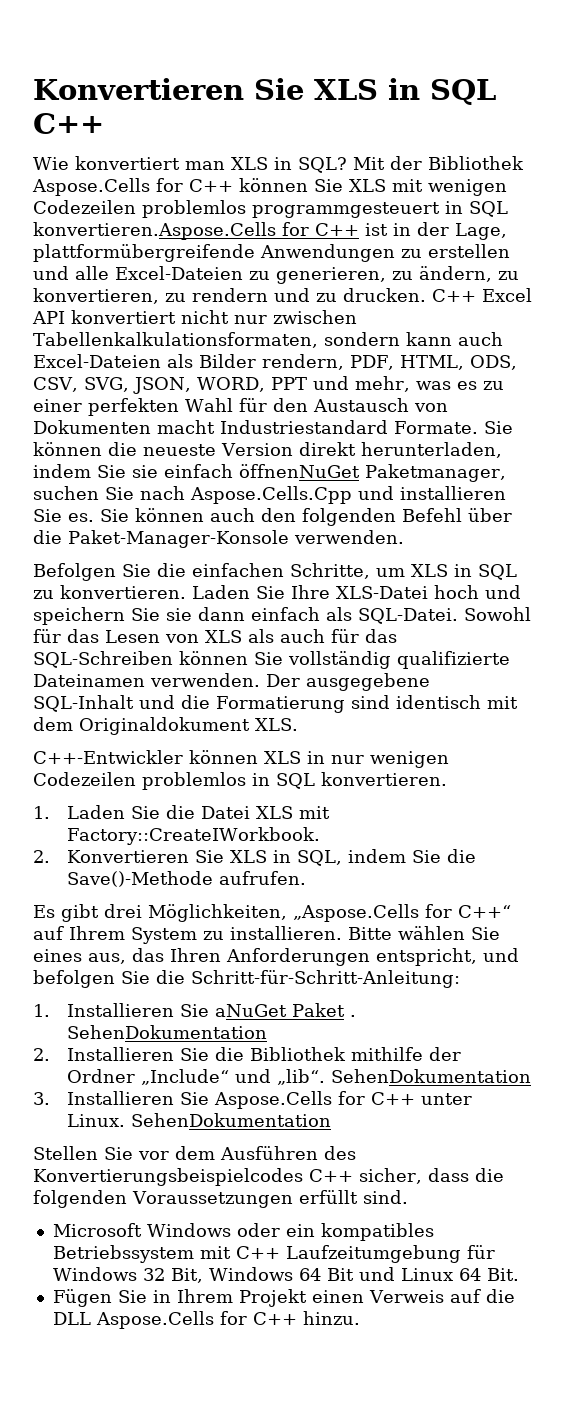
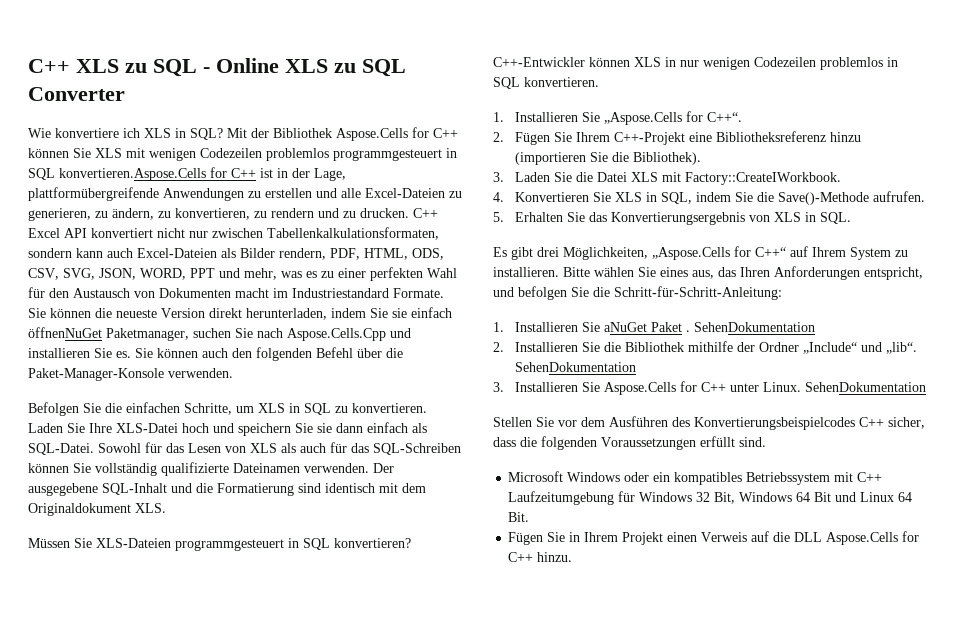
[33,78,496,105] [33,113,104,134] Konvertieren Sie XLS in SQL C++ -> [28,58,406,77] [28,87,125,101] C++ XLS zu SQL - Online XLS zu SQL Converter
[75,156,225,170] konvertiert man -> [55,128,140,138] konvertiere ich
(215, 427) none -> [273,288,288,298] im
(298, 724) none -> [28,538,411,551] Müssen Sie XLS-Dateien programmgesteuert in SQL konvertieren?
(50, 812) none -> [514,111,742,125] [493,131,861,145] [514,152,701,165] [493,172,504,182] Installieren Sie „Aspose.Cells for C++“. // 2. Fügen Sie Ihrem C++-Projekt eine Bibliotheksreferenz hinzu (importieren Sie die Bibliothek). // 3.
[33,850,50,863] 2. -> [493,192,504,202] 4.
(306, 878) none -> [493,212,851,225] // 5. Erhalten Sie das Konvertierungsergebnis von XLS in SQL.

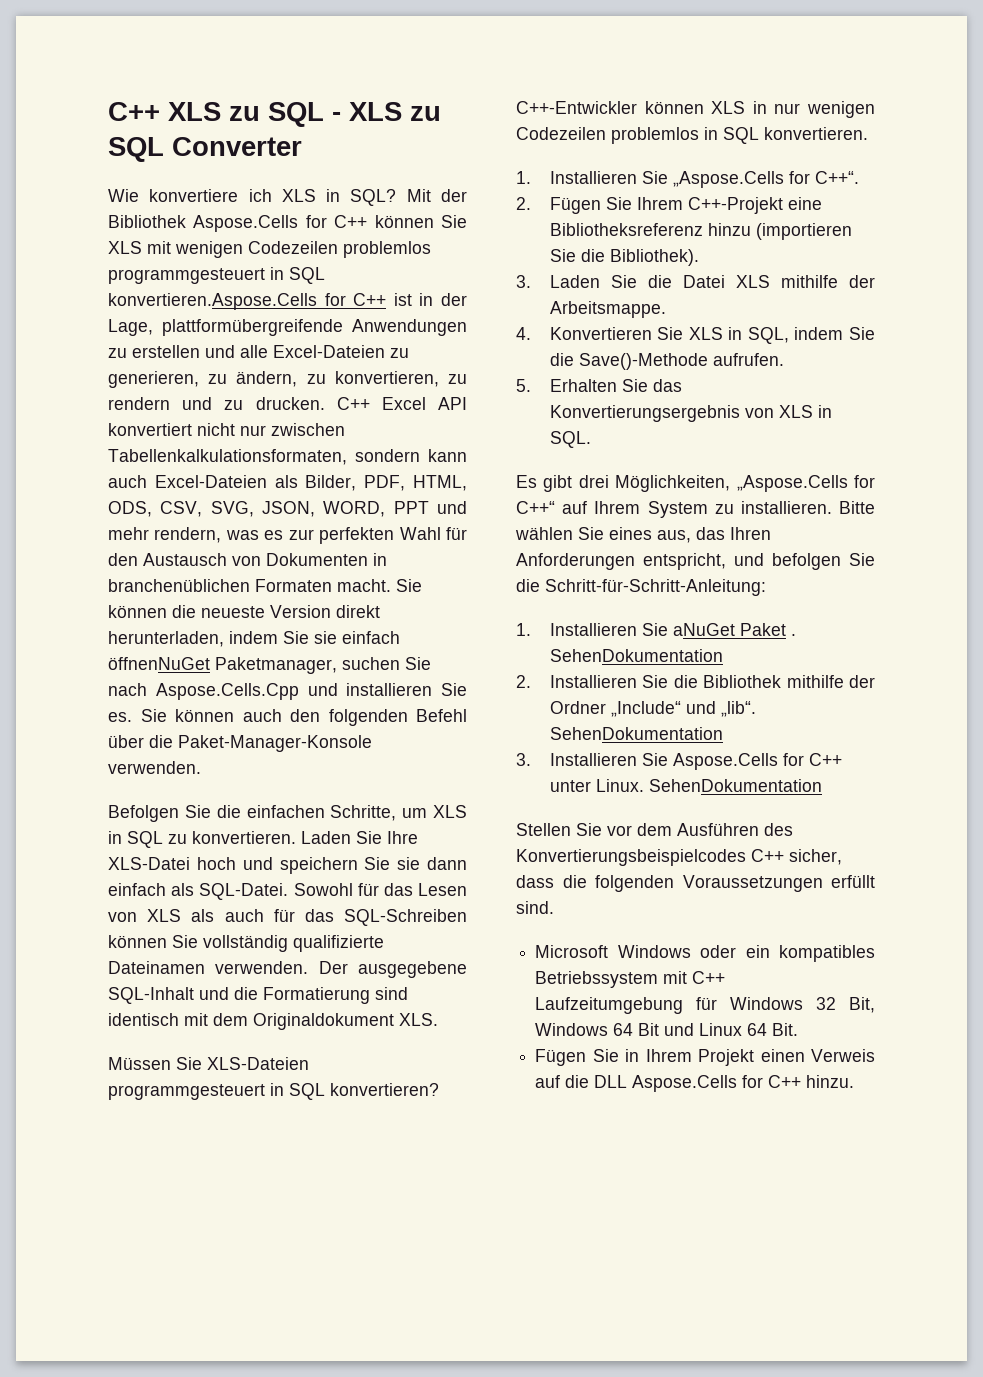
[216,58,279,73] Online -> (341, 116) none
[240,248,326,260] Bilder rendern, -> [305,475,357,491] Bilder,
[244,268,366,280] mehr, was es zu einer -> [108,527,314,543] mehr rendern, was es zur
[235,288,444,298] macht im Industriestandard Formate. -> [373,553,387,566] [108,579,391,592] in branchenüblichen Formaten macht.
[661,172,841,185] mit Factory::CreateIWorkbook. -> [780,275,875,288] [549,301,666,318] mithilfe der Arbeitsmappe.

